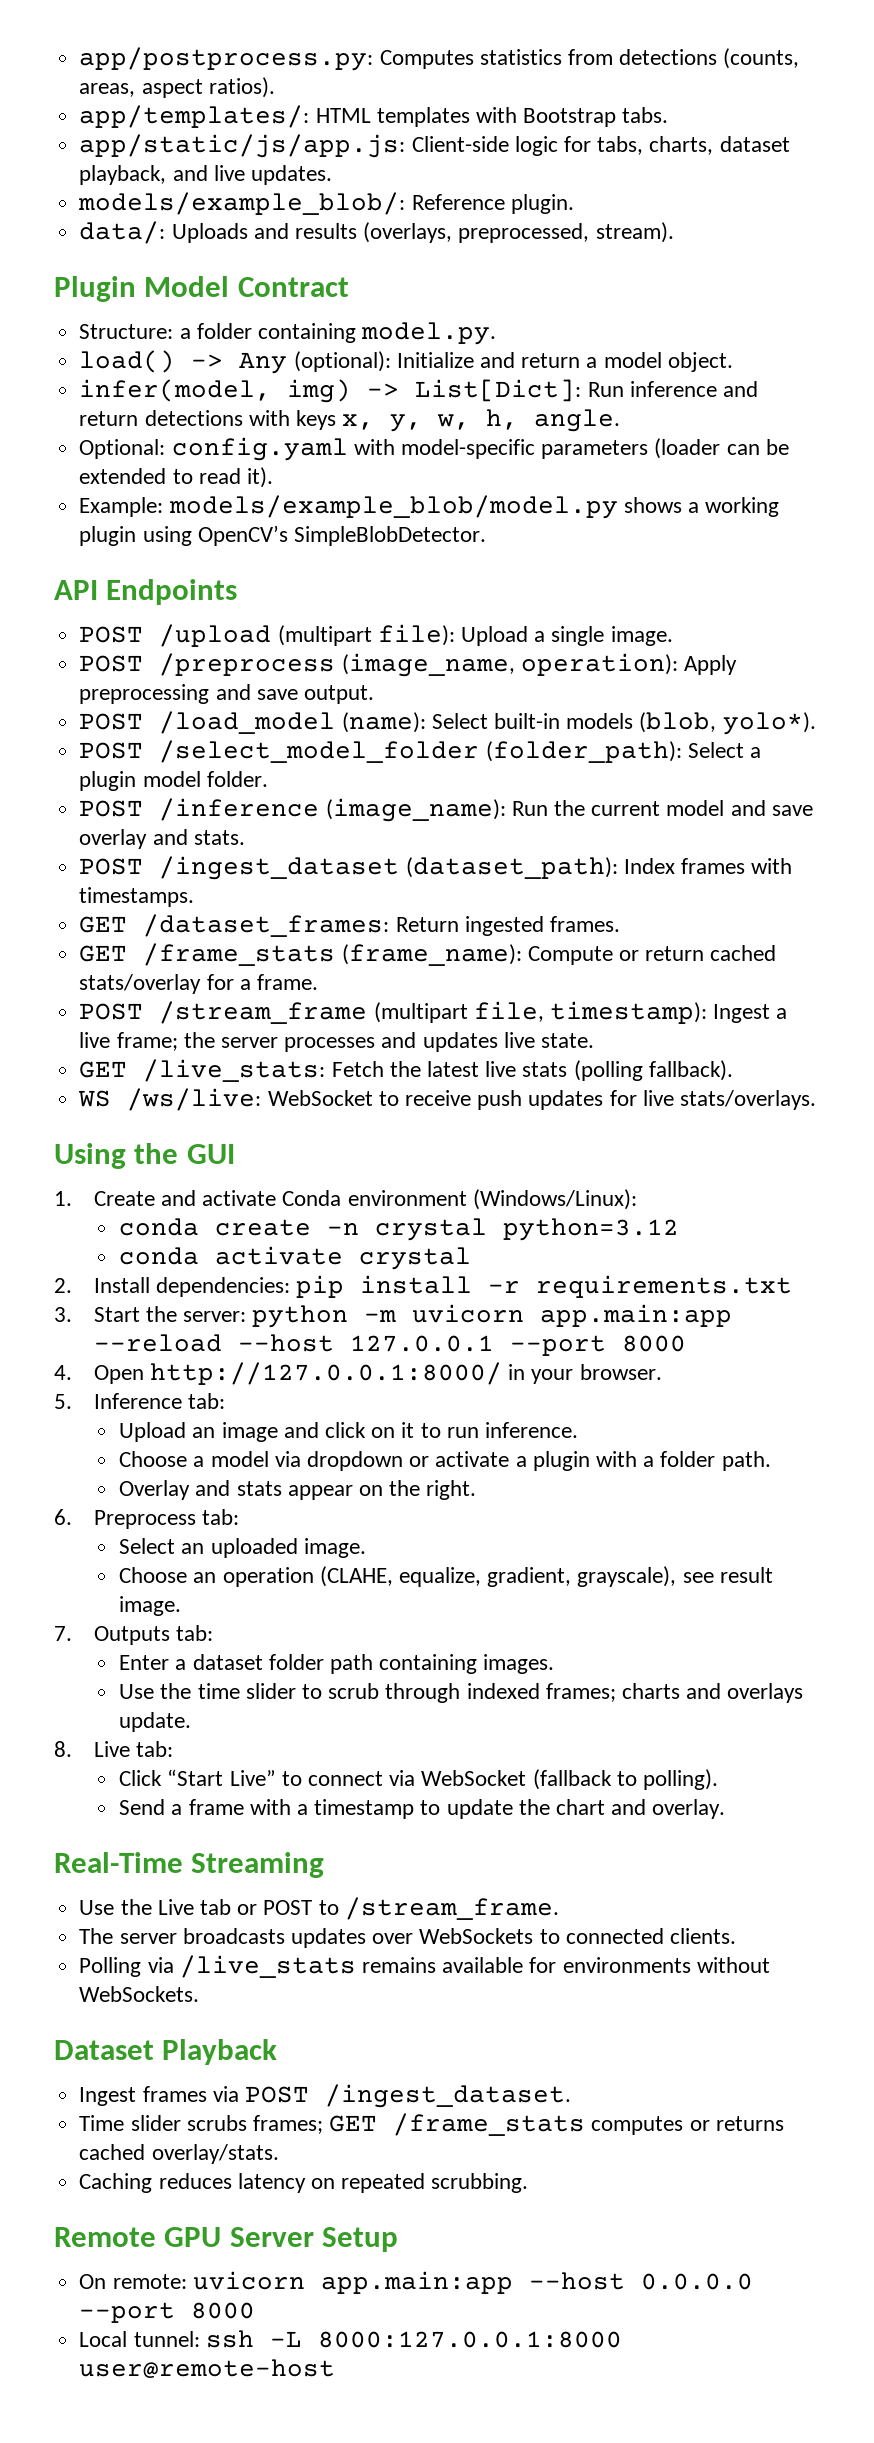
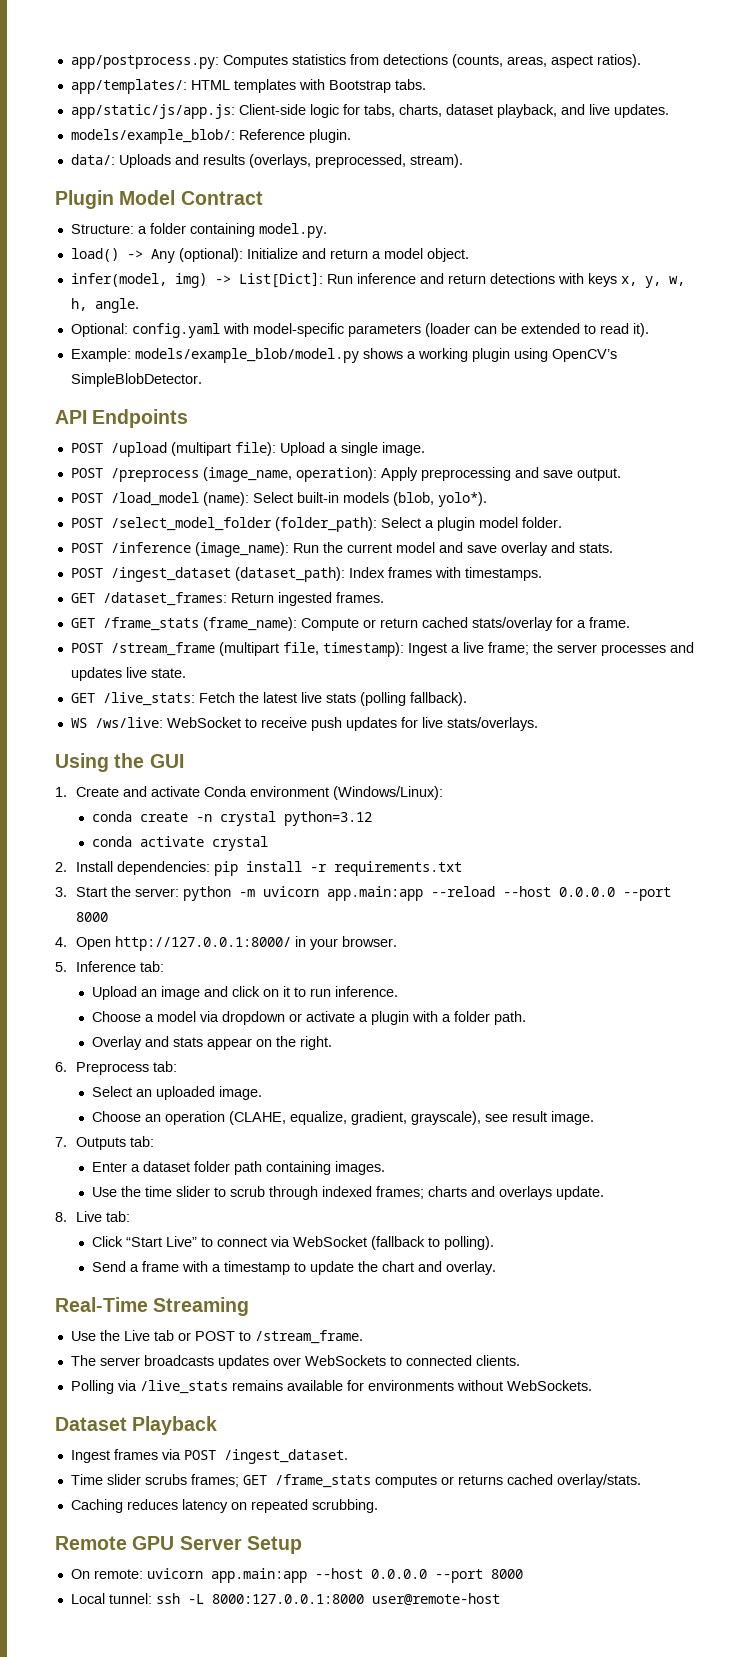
[349,1335,494,1352] 127.0.0.1 -> [558,887,615,897] 0.0.0.0

